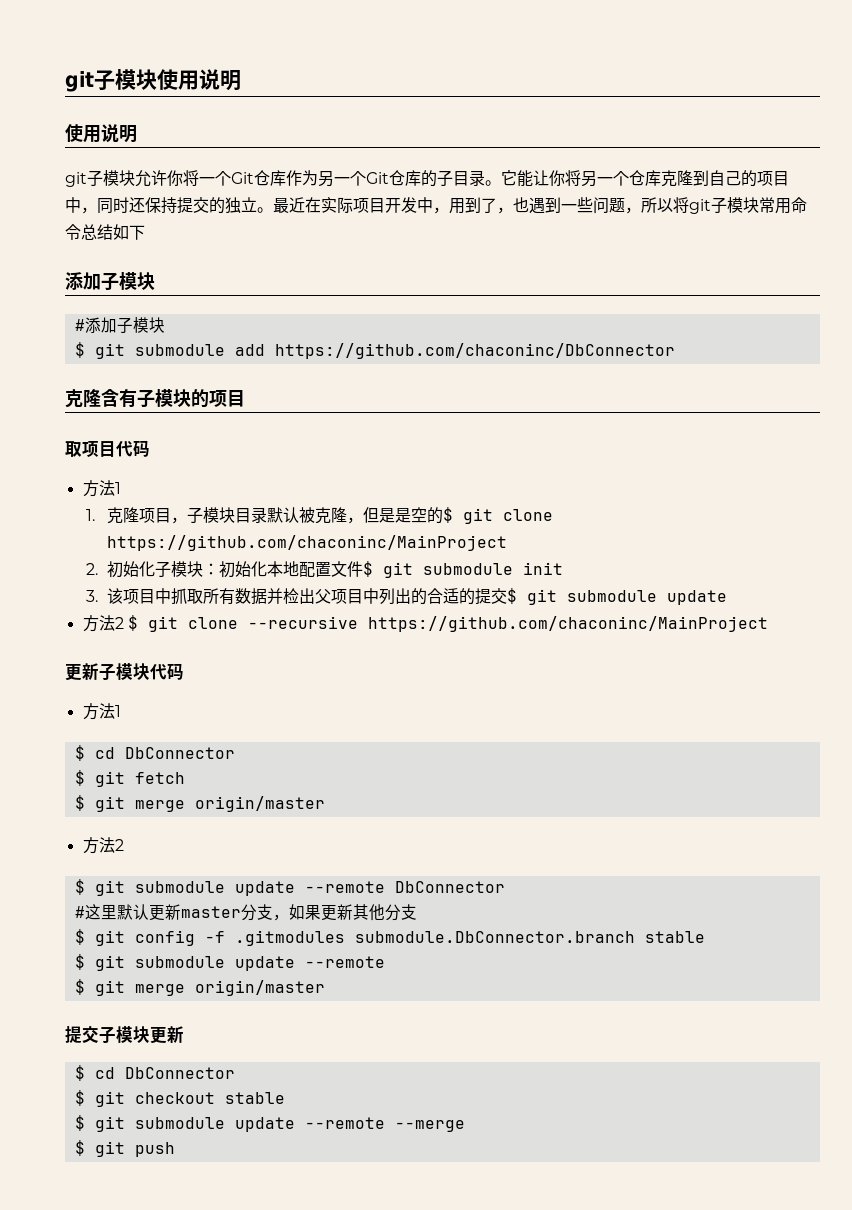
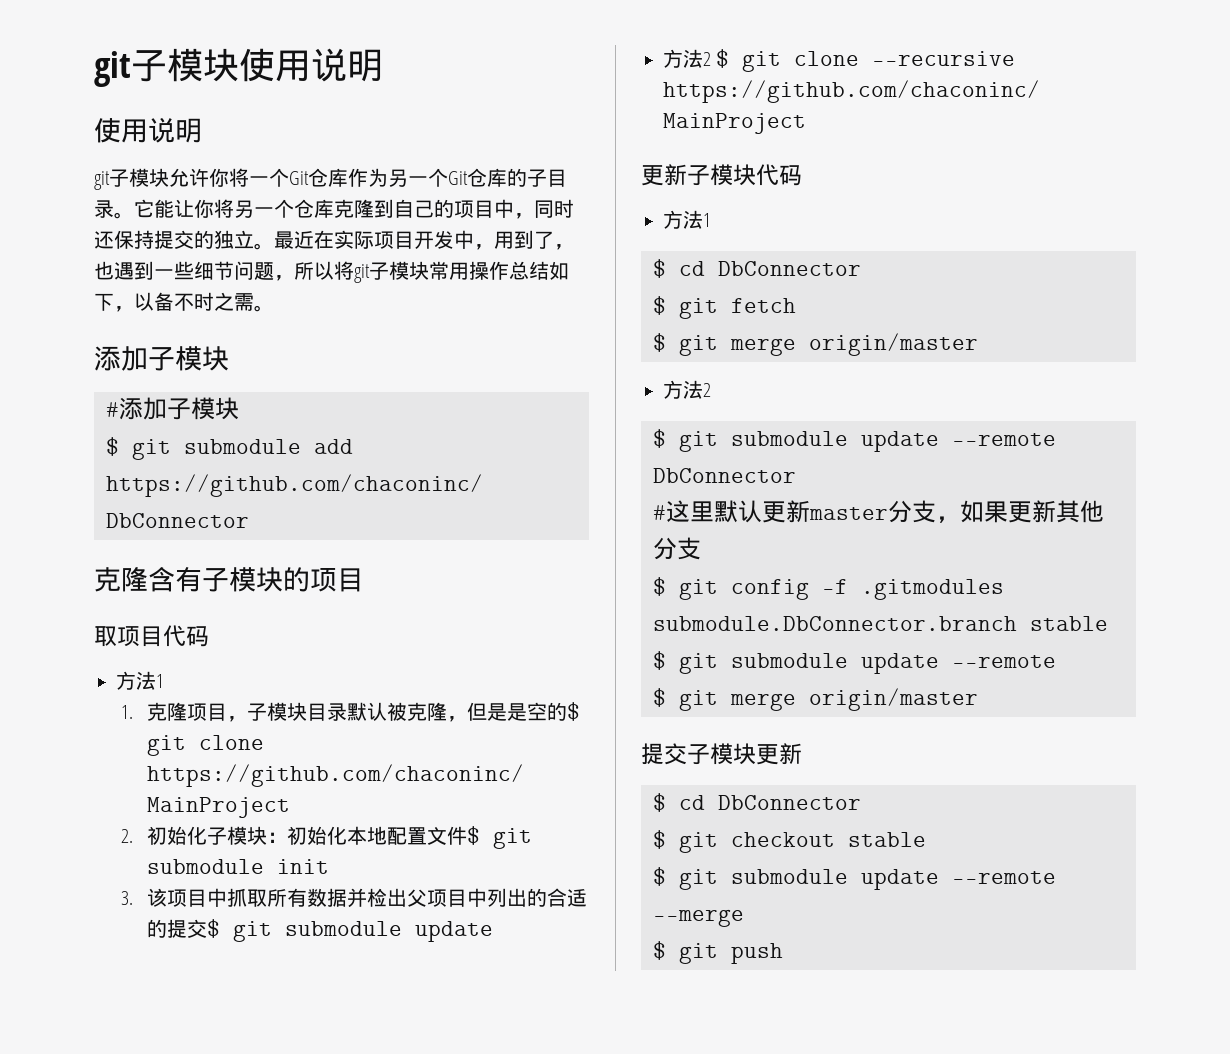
(593, 205) none -> [194,261,234,280] 细节
[791,197,807,213] [65,224,81,240] 命令 -> [469,261,509,280] 操作
(145, 232) none -> [114,292,274,312] ，以备不时之需。

